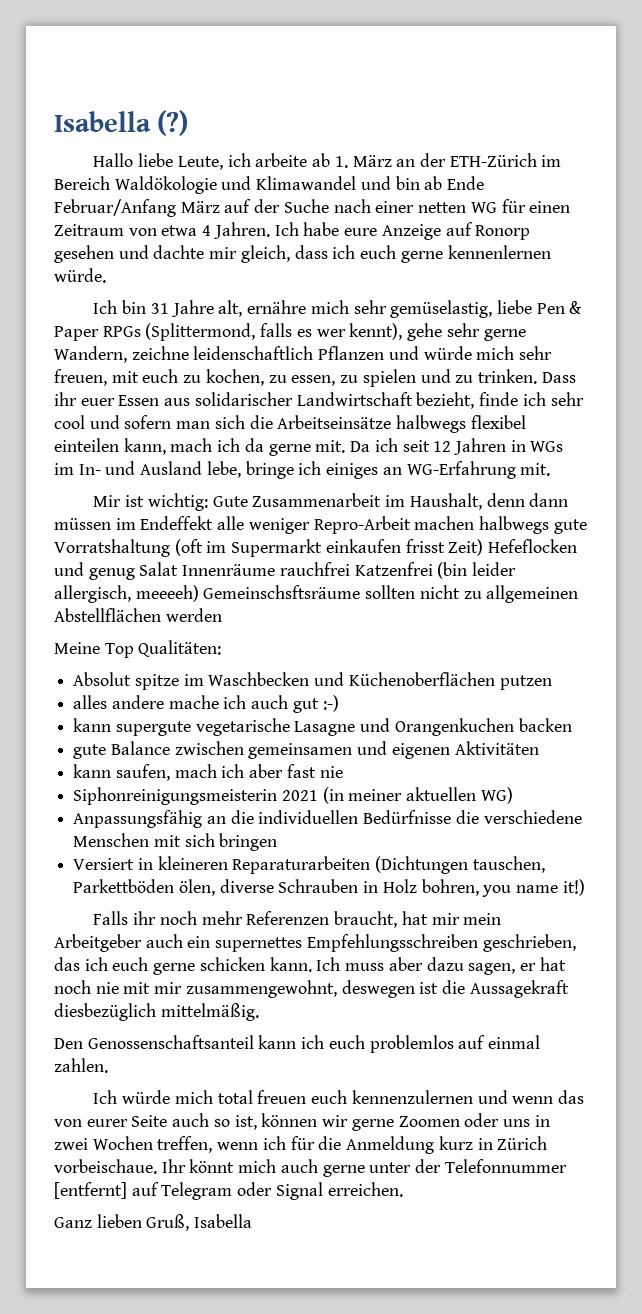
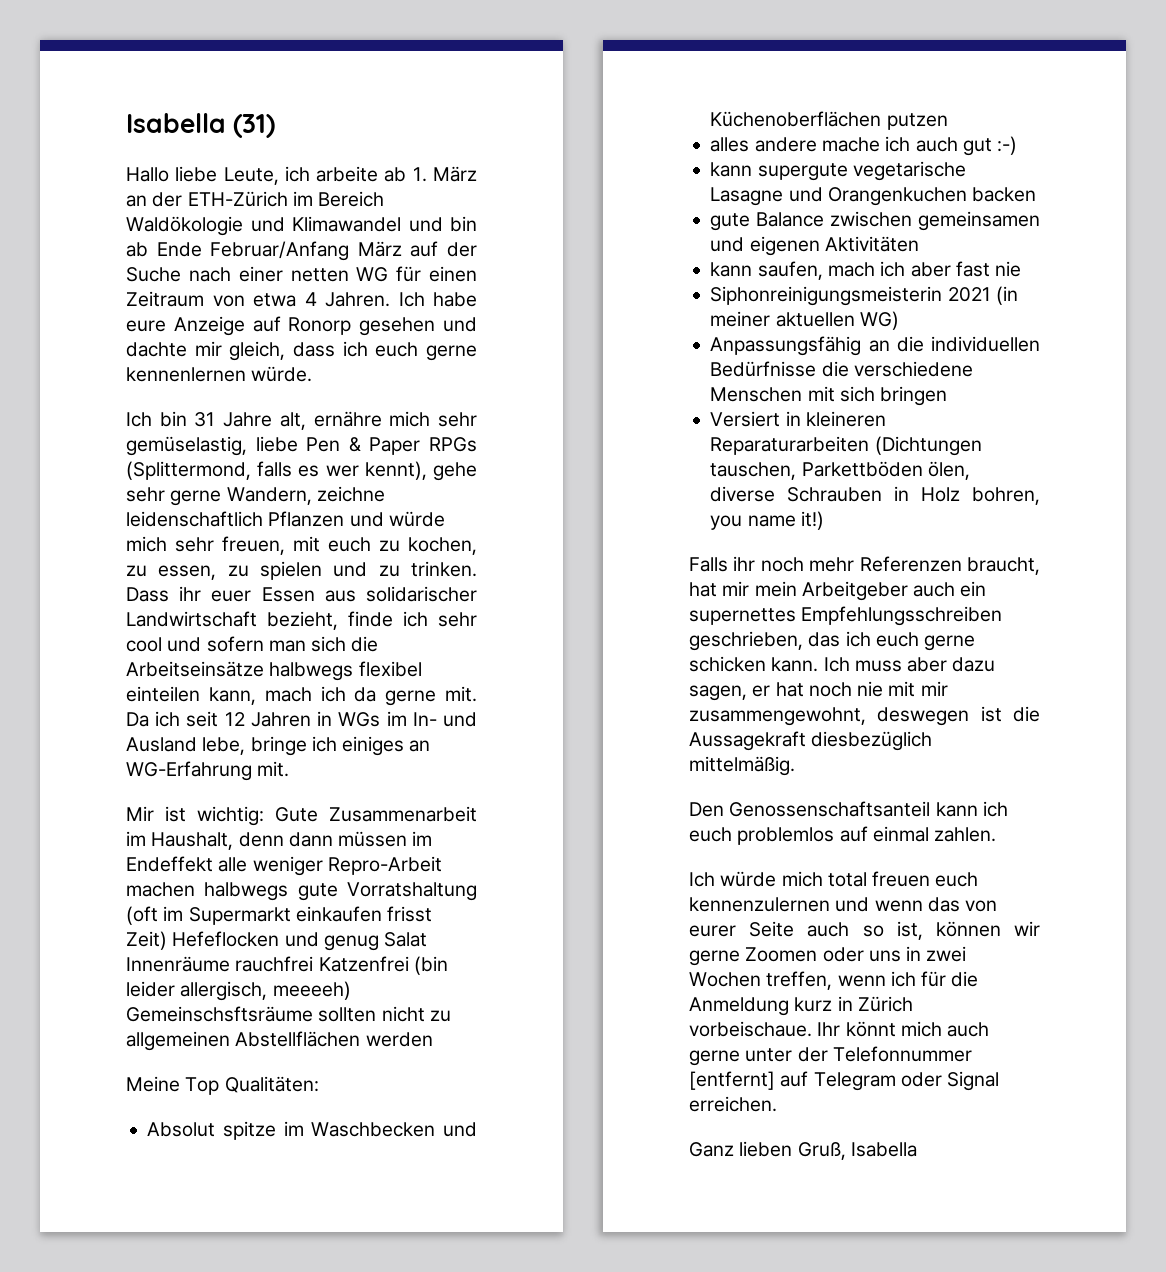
[54,110,189,136] Isabella (?) -> [126,113,276,138] Isabella (31)

